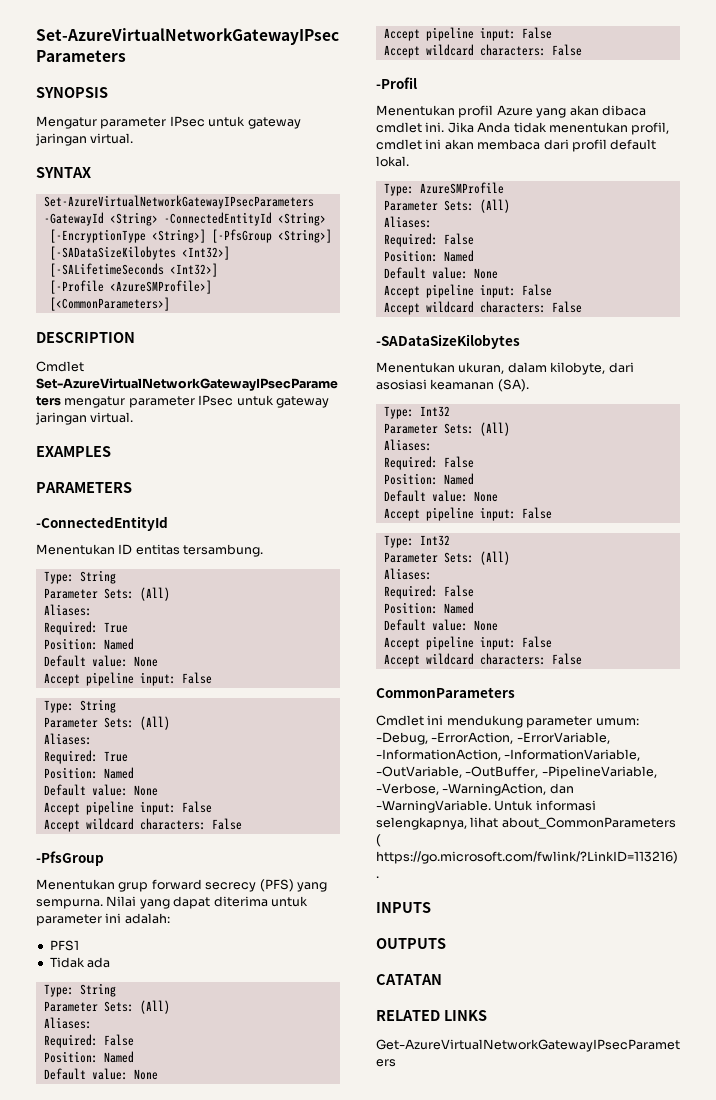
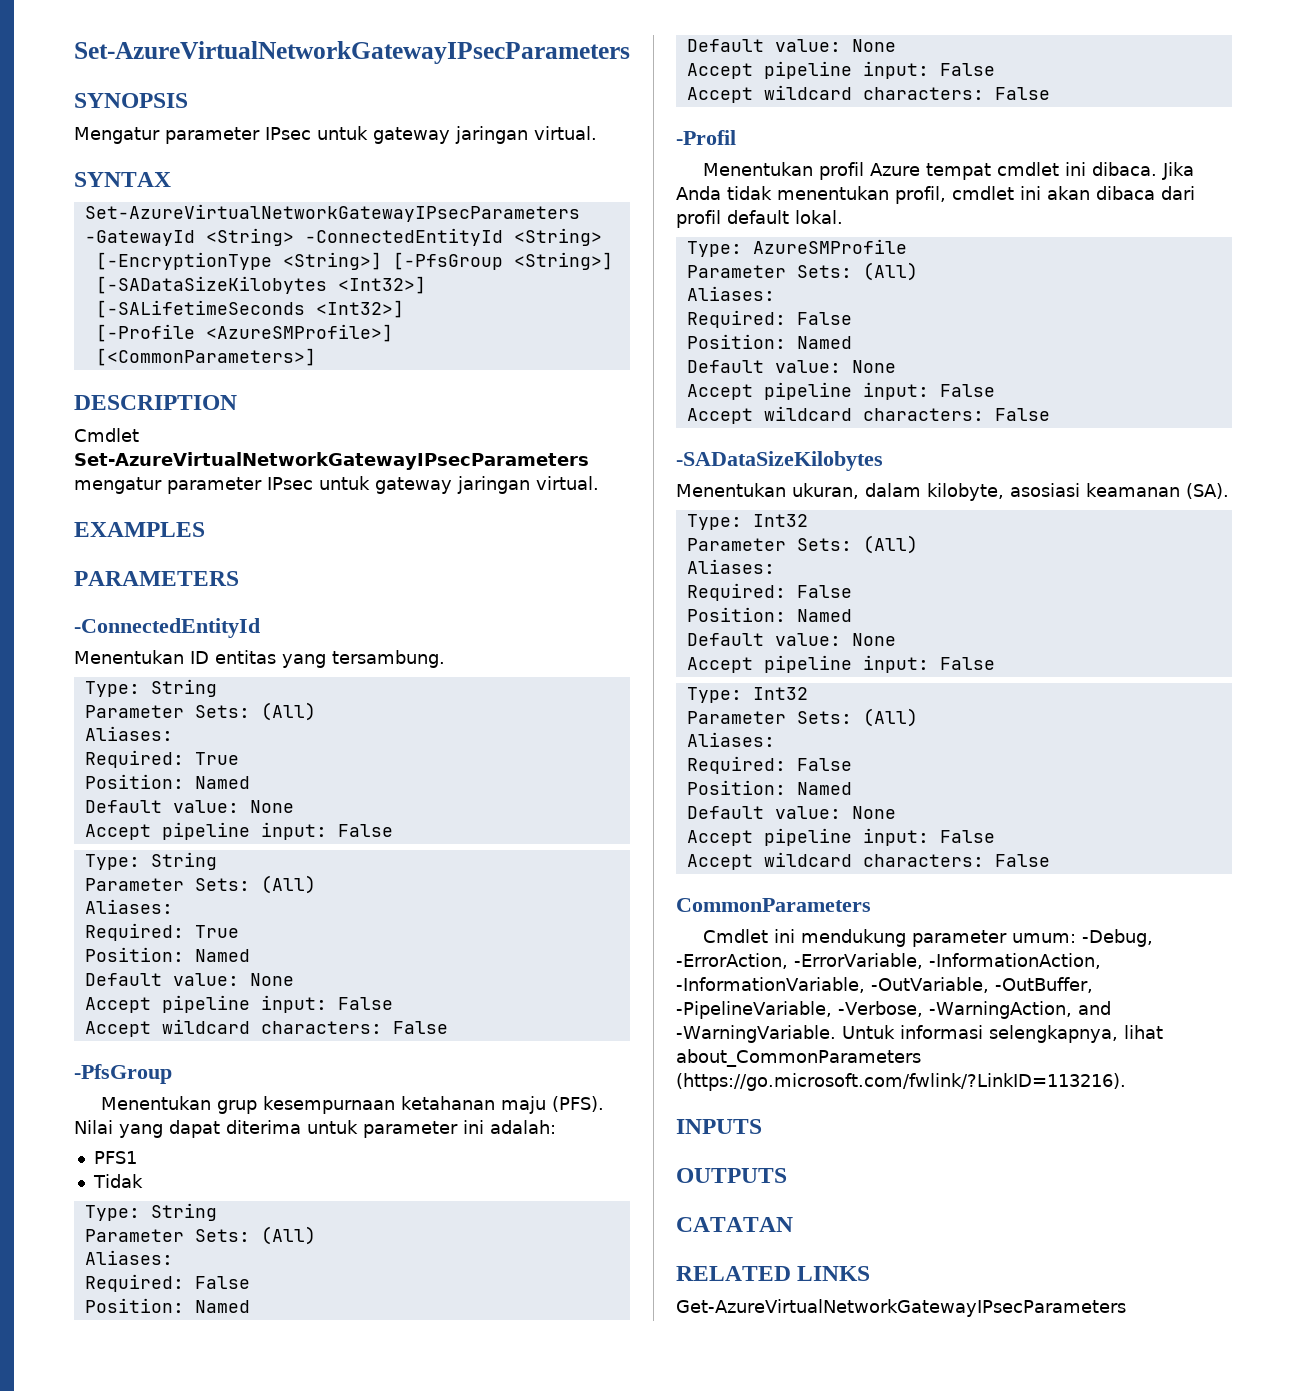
(180, 549) none -> [282,654,326,668] yang
[151,879,327,892] [36,899,103,909] forward secrecy (PFS) yang sempurna. -> [262,1096,604,1114] kesempurnaan ketahanan maju (PFS).
[87,957,111,968] ada -> (143, 1181) none
[536,105,646,118] [376,122,445,133] yang akan dibaca cmdlet ini. -> [925,162,1157,180] tempat cmdlet ini dibaca.
[477,139,541,150] membaca -> [1096,186,1155,200] dibaca
[608,362,634,373] dari -> (1004, 492) none
[549,783,574,794] dan -> [1077,1001,1111,1015] and
[376,834,381,847] [376,851,678,864] [376,876,379,878] ( https://go.microsoft.com/fwlink/?LinkID=113216) . -> [676,1073,1126,1091] (https://go.microsoft.com/fwlink/?LinkID=113216).

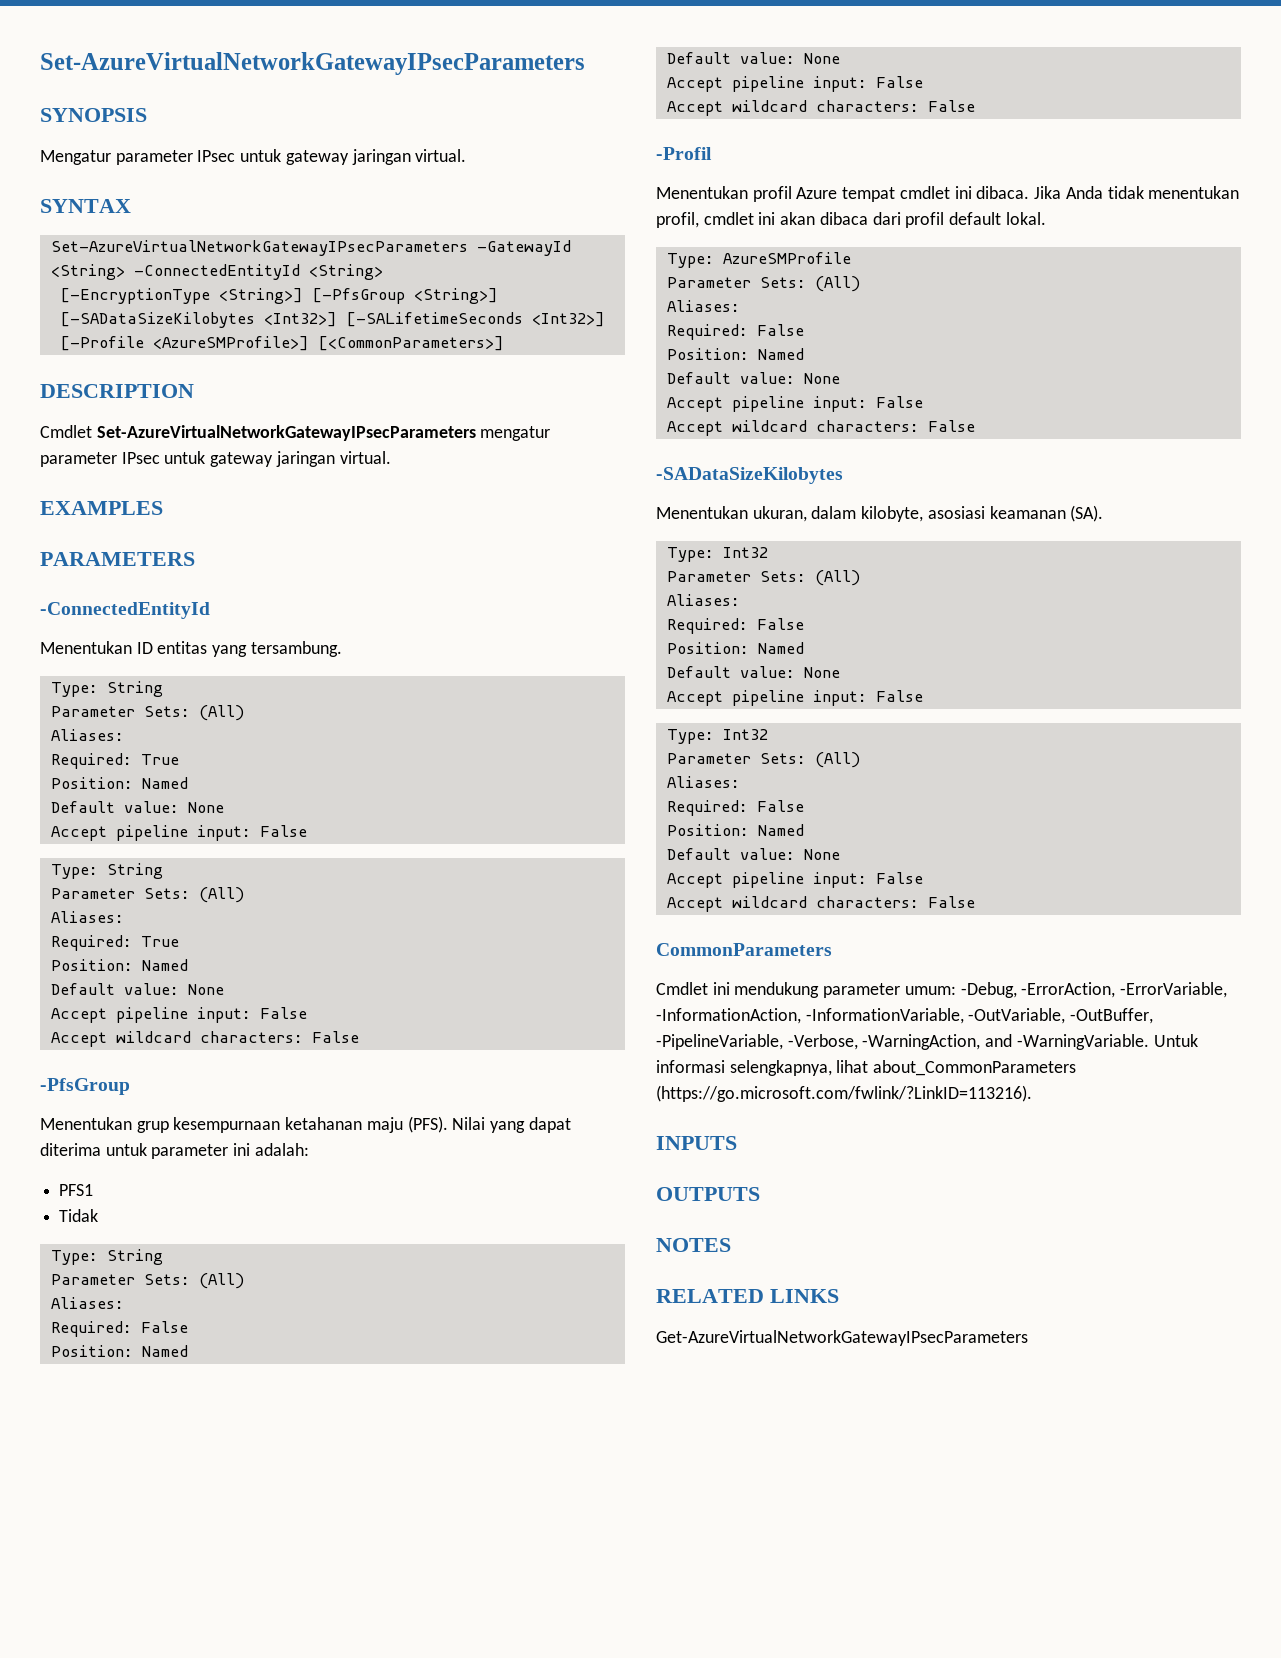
[676,1217,793,1232] CATATAN -> [656,1238,731,1252] NOTES

